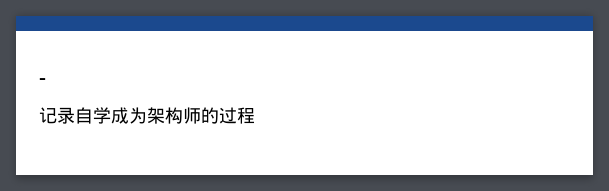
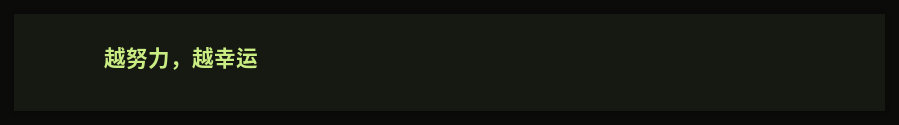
[39,78,46,84] [39,107,255,124] - // 记录自学成为架构师的过程 -> [104,47,258,70] 越努力，越幸运

